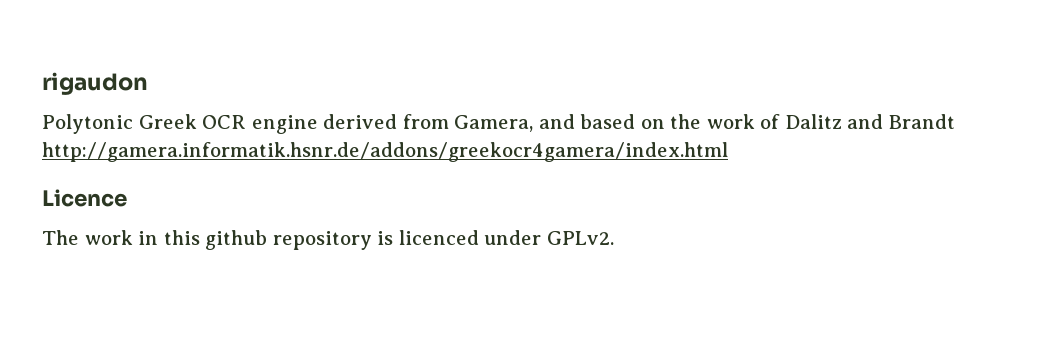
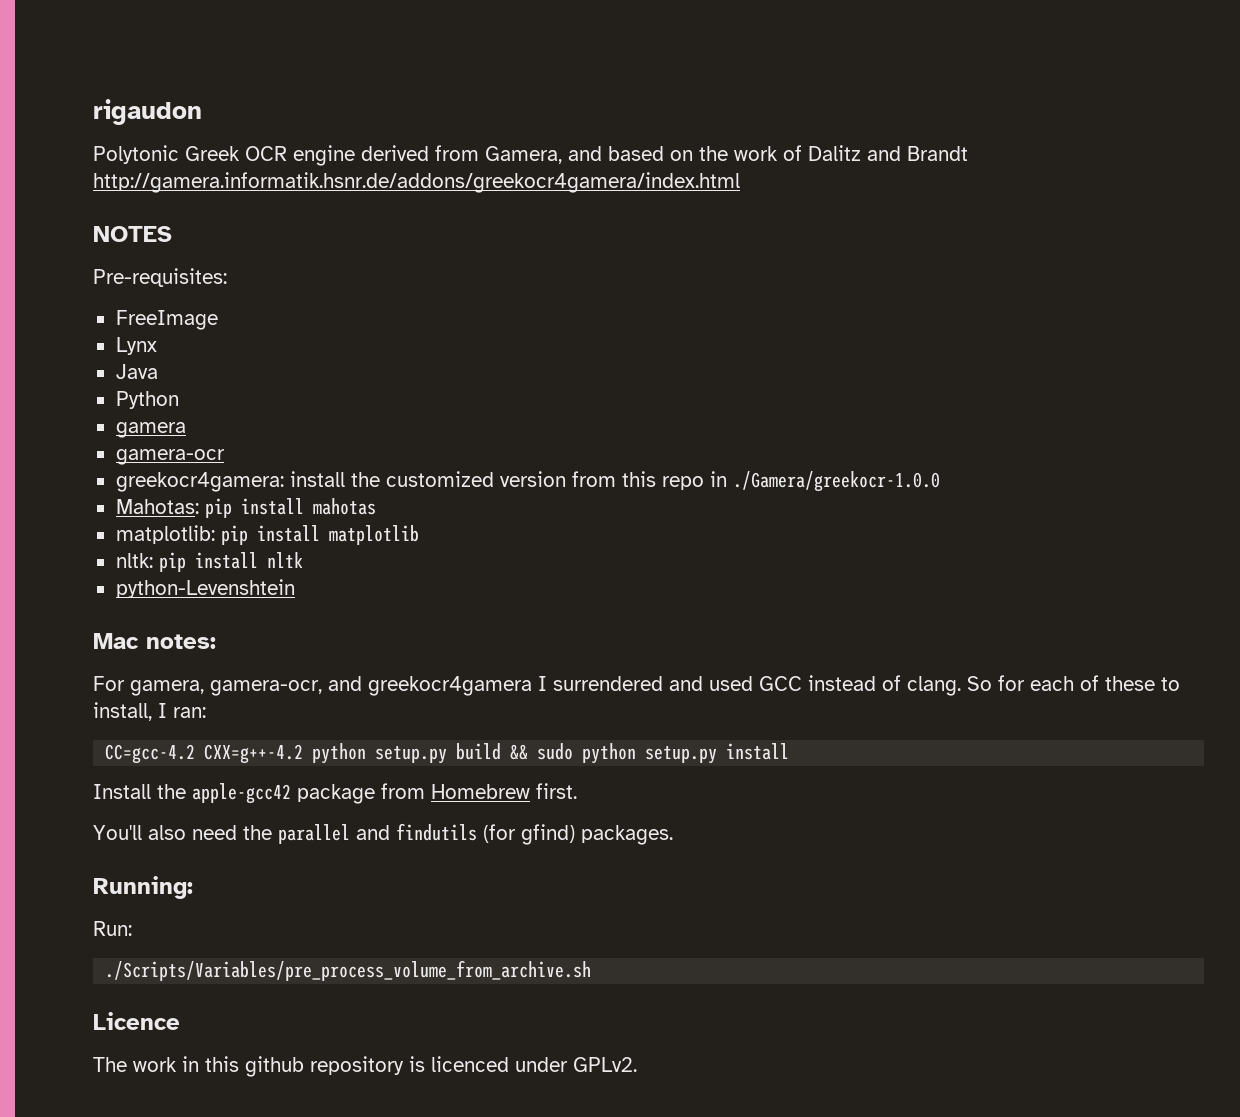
(728, 152) none -> [93,226,172,242] [93,268,227,287] [115,310,218,330] [115,337,157,355] [115,364,158,379] [115,391,179,409] [115,422,186,438] [115,449,225,465] [115,471,940,492] [115,498,376,518] [115,525,419,545] [115,552,303,572] [115,579,295,598] [93,633,216,649] [93,675,1180,696] [93,702,206,721] [105,743,790,764] [93,783,577,804] [93,823,673,845] [93,876,193,899] [93,921,132,936] [105,960,592,981] // NOTES // Pre-requisites: // FreeImage // Lynx // Java // Python // gamera // gamera-ocr // greekocr4gamera: install the customized version from this repo in ./Gamera/greekocr-1.0.0 // Mahotas: pip install mahotas // matplotlib: pip install matplotlib // nltk: pip install nltk // python-Levenshtein // Mac notes: // For gamera, gamera-ocr, and greekocr4gamera I surrendered and used GCC instead of clang. So for each of these to install, I ran: // CC=gcc-4.2 CXX=g++-4.2 python setup.py build && sudo python setup.py install // Install the apple-gcc42 package from Homebrew first. // You'll also need the parallel and findutils (for gfind) packages. // Running: // Run: // ./Scripts/Variables/pre_process_volume_from_archive.sh

